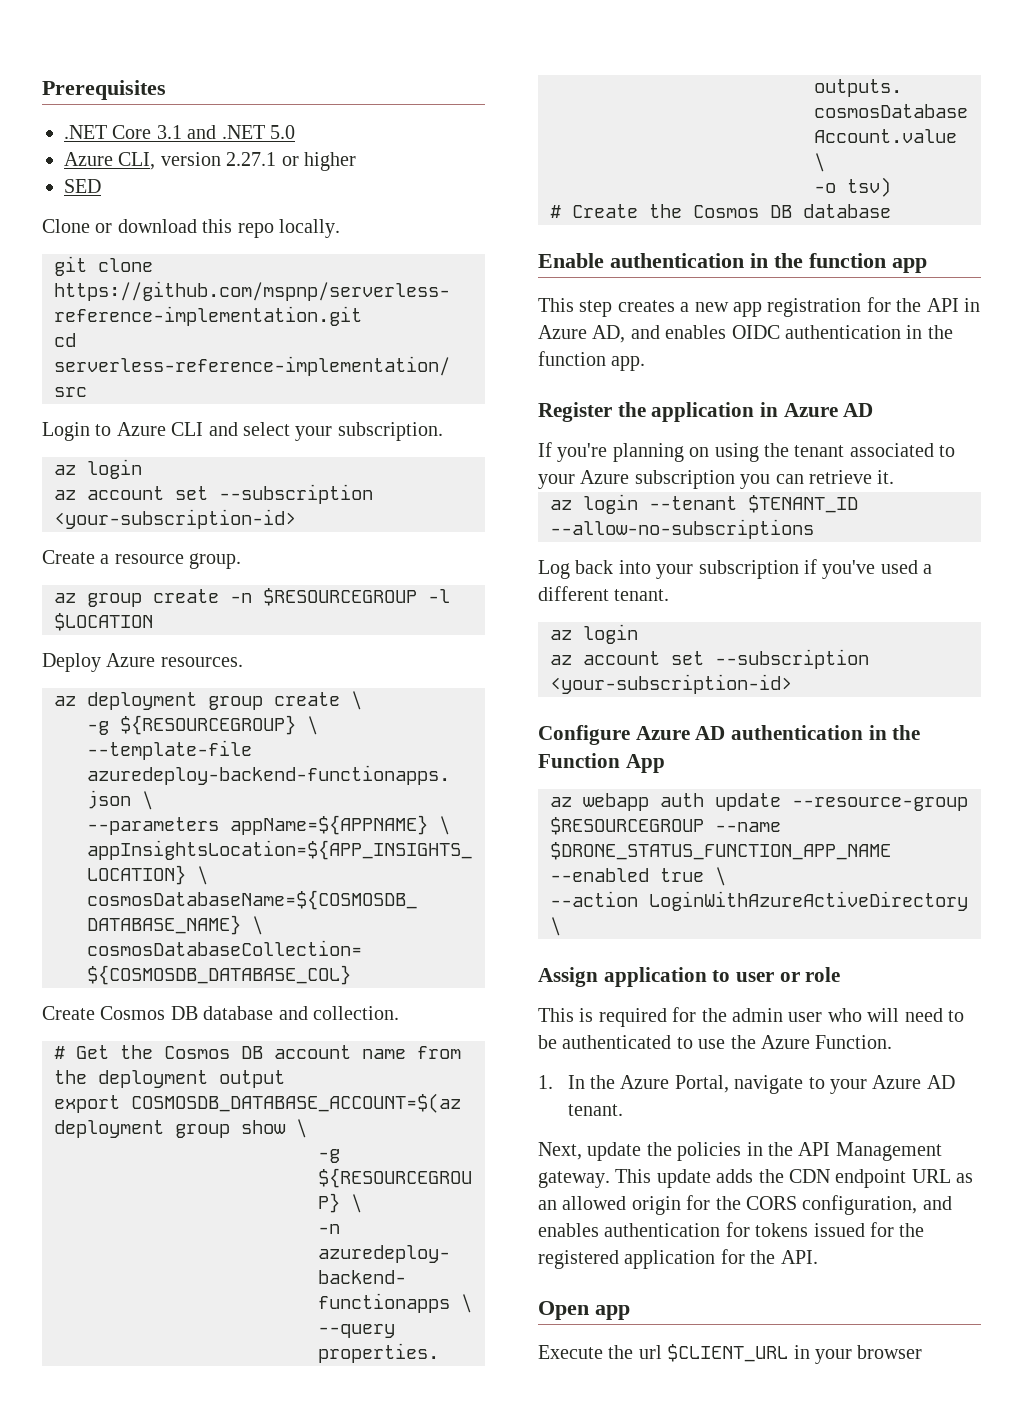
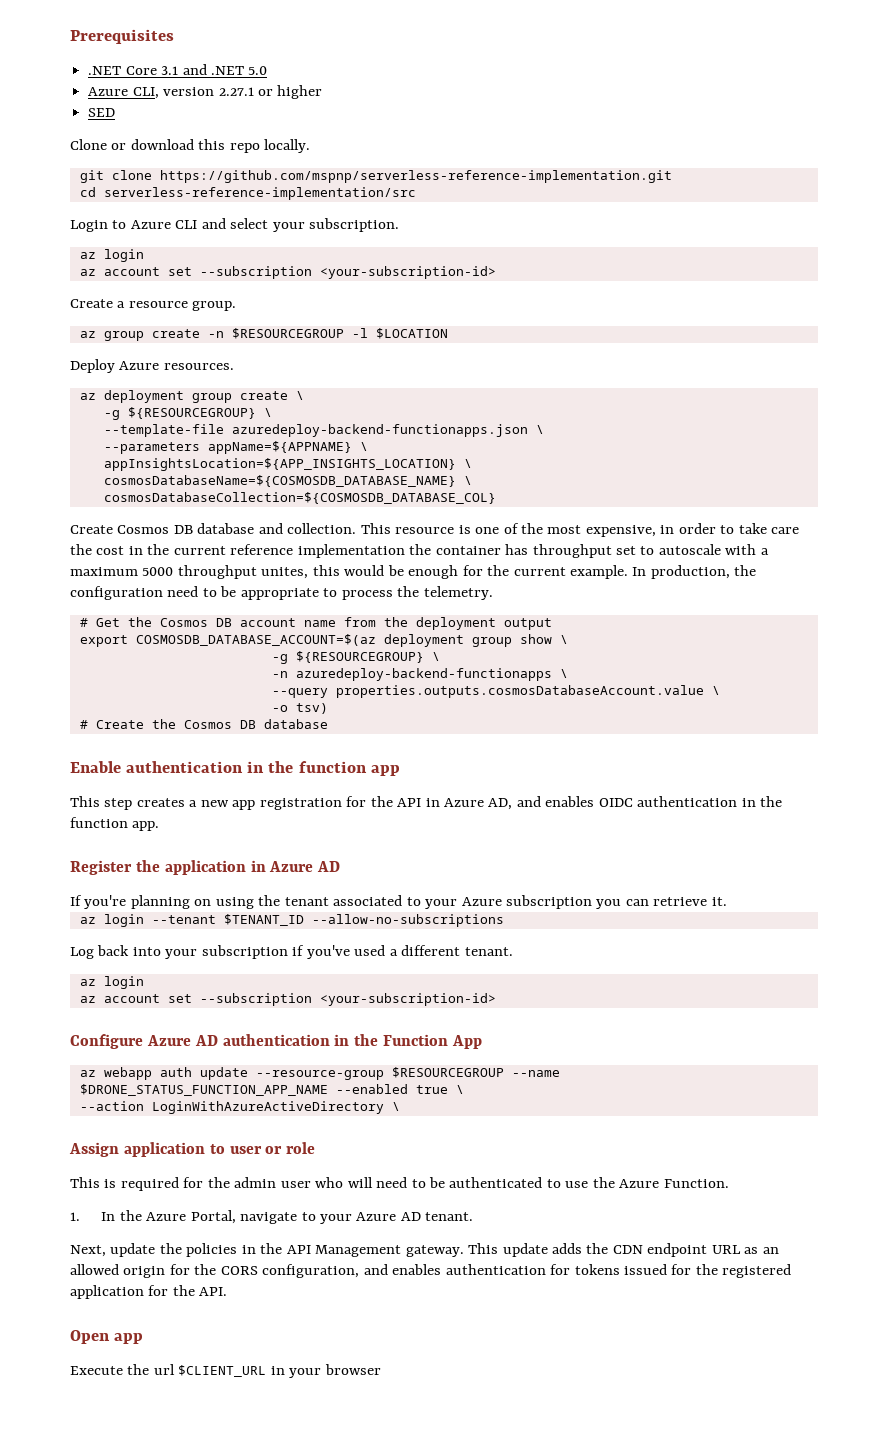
(399, 1013) none -> [360,523,800,537] [70,544,769,558] [70,565,757,579] [70,586,493,600] This resource is one of the most expensive, in order to take care the cost in the current reference implementation the container has throughput set to autoscale with a maximum 5000 throughput unites, this would be enough for the current example. In production, the configuration need to be appropriate to process the telemetry.

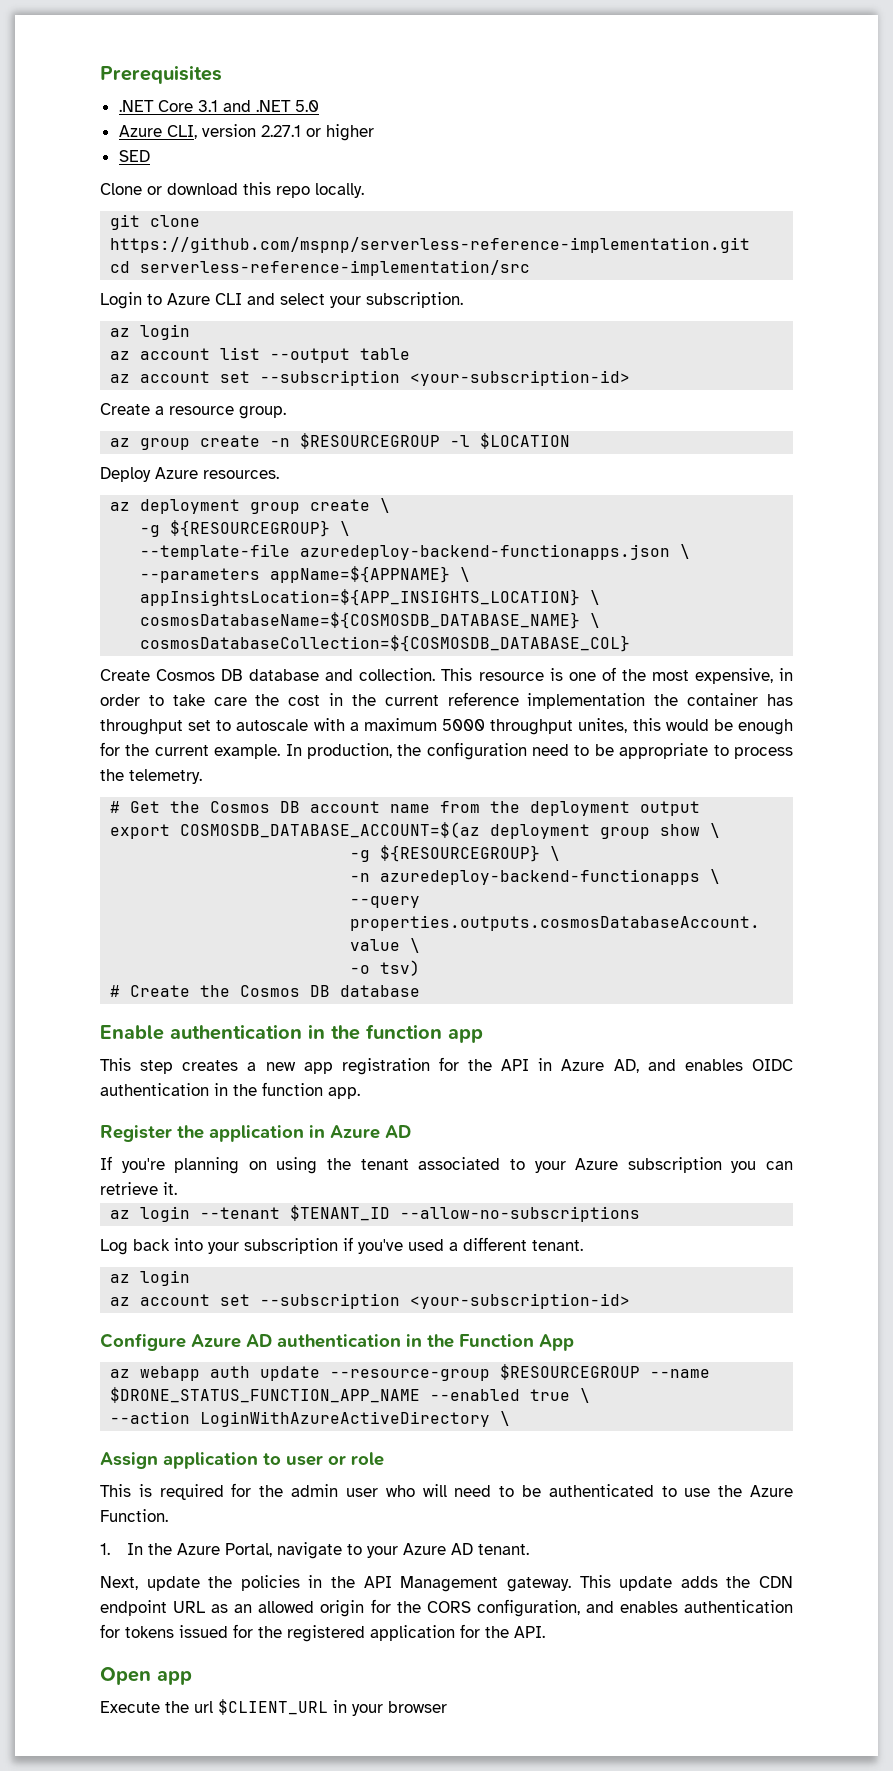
(144, 255) none -> [110,347,411,363] // az account list --output table

